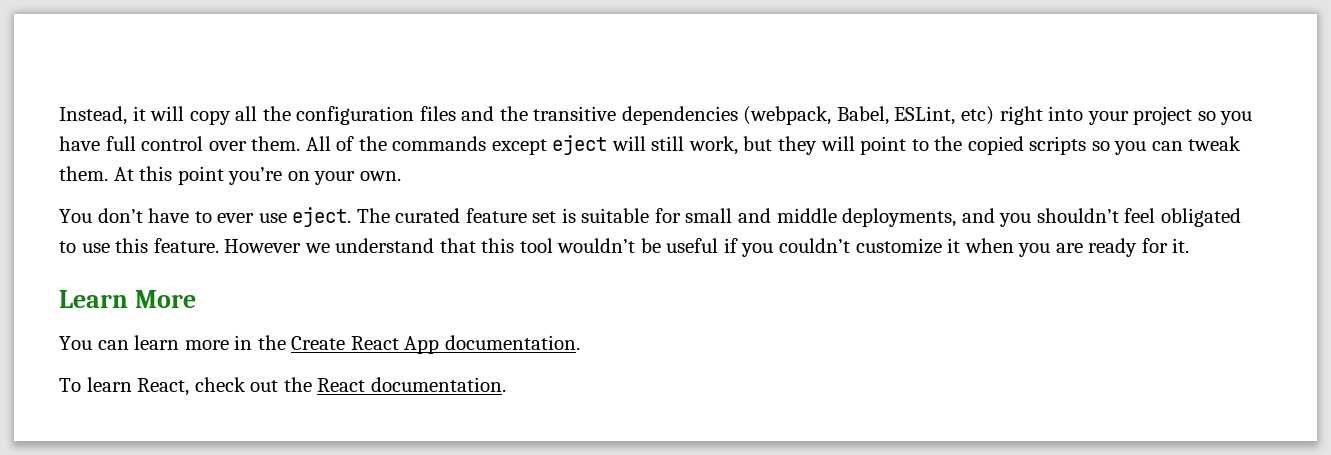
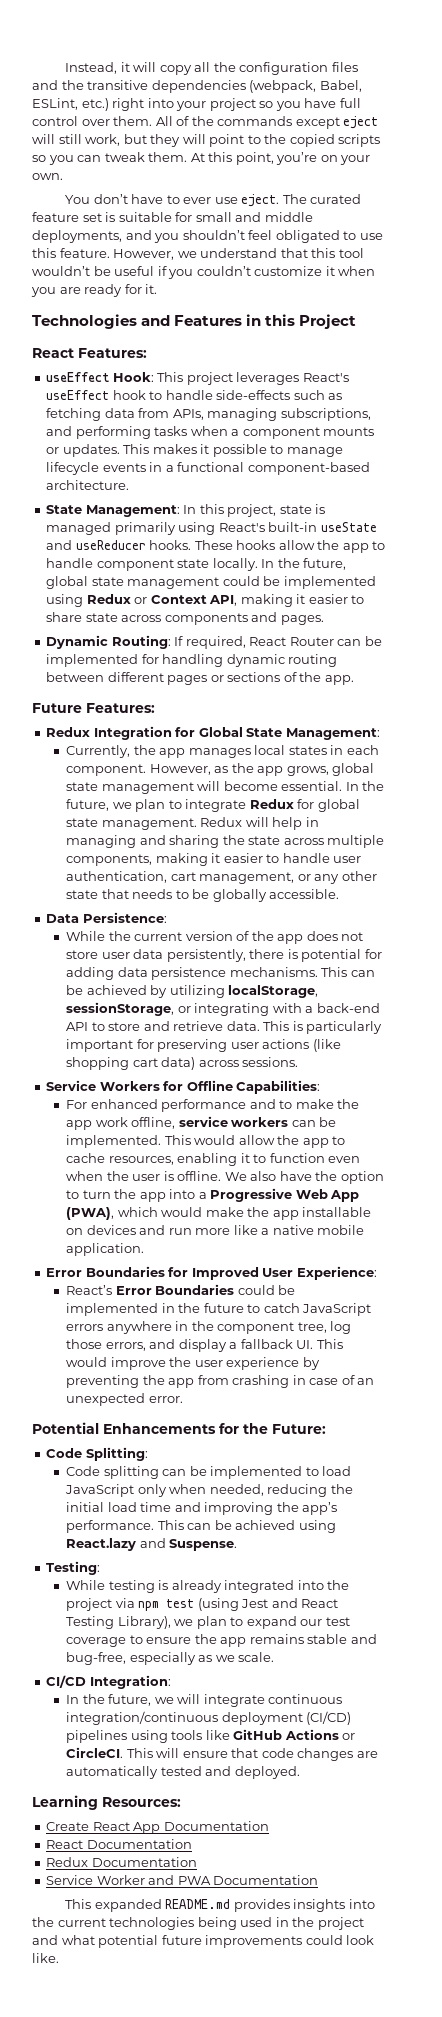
[961,106,995,125] etc) -> [81,98,109,111] etc.)
[177,166,224,185] point -> [235,152,274,165] point,
[224,239,302,253] However -> [113,249,175,260] However,
[59,290,196,308] [59,335,580,354] [59,377,506,396] Learn More // You can learn more in the Create React App documentation. // To learn React, check out the React documentation. -> [32,314,357,329] [32,348,147,358] [46,372,349,385] [46,390,343,400] [46,408,371,421] [46,426,375,439] [46,444,343,457] [46,462,370,475] [46,480,130,490] [46,504,326,517] [46,522,377,535] [46,540,386,553] [46,558,347,571] [46,576,376,589] [46,594,365,607] [46,612,324,625] [46,635,382,649] [46,654,338,667] [46,672,354,685] [32,703,155,713] [46,726,380,740] [66,745,379,758] [66,763,375,776] [66,781,385,794] [66,799,360,812] [66,817,319,830] [66,835,385,848] [66,853,362,866] [66,871,377,884] [66,889,340,902] [46,912,167,923] [66,931,364,944] [66,949,382,962] [66,967,375,980] [66,985,319,998] [66,1002,380,1016] [66,1021,383,1034] [66,1039,341,1052] [66,1057,299,1070] [46,1080,321,1094] [66,1099,360,1112] [66,1116,337,1130] [66,1135,346,1148] [66,1153,361,1166] [66,1171,384,1184] [66,1188,360,1202] [66,1207,372,1220] [66,1225,365,1235] [66,1243,145,1256] [46,1266,377,1280] [66,1284,296,1295] [66,1303,372,1316] [66,1321,352,1334] [66,1339,343,1352] [66,1357,320,1370] [66,1375,375,1388] [66,1393,183,1406] [32,1422,326,1434] [46,1447,148,1461] [66,1466,352,1479] [65,1484,353,1497] [66,1502,338,1515] [66,1520,336,1533] [66,1538,238,1551] [46,1561,101,1575] [66,1580,350,1593] [66,1598,339,1611] [66,1616,350,1629] [66,1634,377,1647] [66,1652,275,1665] [46,1675,171,1689] [66,1694,343,1707] [66,1711,352,1725] [66,1729,356,1743] [66,1747,378,1761] [66,1766,300,1779] [32,1795,181,1810] [46,1821,269,1834] [46,1839,192,1849] [46,1857,197,1867] [46,1875,319,1885] [65,1899,375,1912] [32,1917,364,1930] [32,1935,375,1948] [32,1953,59,1963] Technologies and Features in this Project // React Features: // useEffect Hook: This project leverages React's useEffect hook to handle side-effects such as fetching data from APIs, managing subscriptions, and performing tasks when a component mounts or updates. This makes it possible to manage lifecycle events in a functional component-based architecture. // State Management: In this project, state is managed primarily using React's built-in useState and useReducer hooks. These hooks allow the app to handle component state locally. In the future, global state management could be implemented using Redux or Context API, making it easier to share state across components and pages. // Dynamic Routing: If required, React Router can be implemented for handling dynamic routing between different pages or sections of the app. // Future Features: // Redux Integration for Global State Management: // Currently, the app manages local states in each component. However, as the app grows, global state management will become essential. In the future, we plan to integrate Redux for global state management. Redux will help in managing and sharing the state across multiple components, making it easier to handle user authentication, cart management, or any other state that needs to be globally accessible. // Data Persistence: // While the current version of the app does not store user data persistently, there is potential for adding data persistence mechanisms. This can be achieved by utilizing localStorage, sessionStorage, or integrating with a back-end API to store and retrieve data. This is particularly important for preserving user actions (like shopping cart data) across sessions. // Service Workers for Offline Capabilities: // For enhanced performance and to make the app work offline, service workers can be implemented. This would allow the app to cache resources, enabling it to function even when the user is offline. We also have the option to turn the app into a Progressive Web App (PWA), which would make the app installable on devices and run more like a native mobile application. // Error Boundaries for Improved User Experience: // React’s Error Boundaries could be implemented in the future to catch JavaScript errors anywhere in the component tree, log those errors, and display a fallback UI. This would improve the user experience by preventing the app from crashing in case of an unexpected error. // Potential Enhancements for the Future: // Code Splitting: // Code splitting can be implemented to load JavaScript only when needed, reducing the initial load time and improving the app’s performance. This can be achieved using React.lazy and Suspense. // Testing: // While testing is already integrated into the project via npm test (using Jest and React Testing Library), we plan to expand our test coverage to ensure the app remains stable and bug-free, especially as we scale. // CI/CD Integration: // In the future, we will integrate continuous integration/continuous deployment (CI/CD) pipelines using tools like GitHub Actions or CircleCI. This will ensure that code changes are automatically tested and deployed. // Learning Resources: // Create React App Documentation // React Documentation // Redux Documentation // Service Worker and PWA Documentation // This expanded README.md provides insights into the current technologies being used in the project and what potential future improvements could look like.

